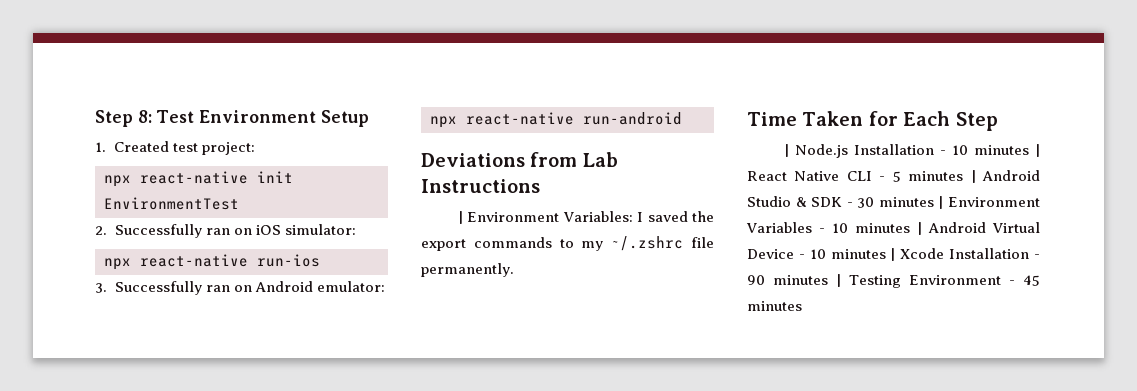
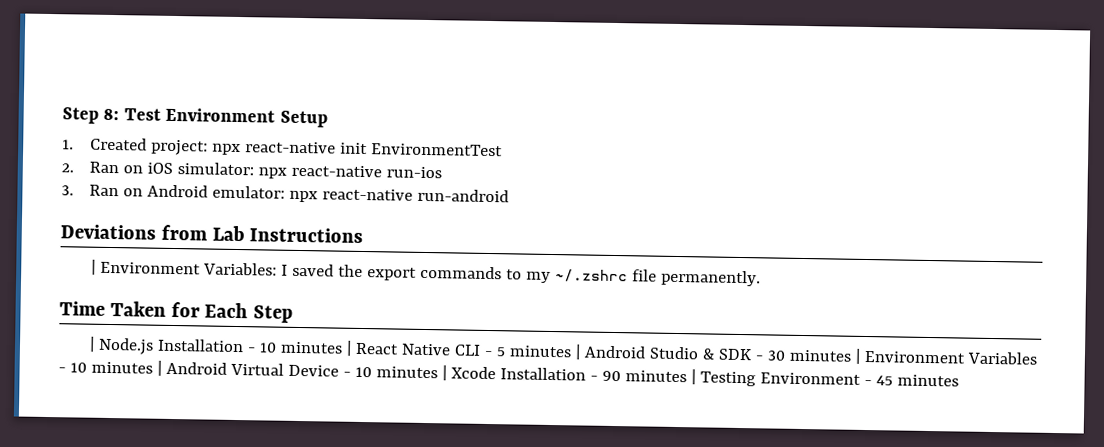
[172,143,198,152] test -> (147, 144) none
(255, 148) // -> (208, 147) none
[114,224,230,238] Successfully ran -> [88,161,119,174] Ran
(356, 229) // -> (254, 169) none
[114,281,230,295] Successfully ran -> [88,184,119,197] Ran
(385, 286) // -> (285, 192) none

